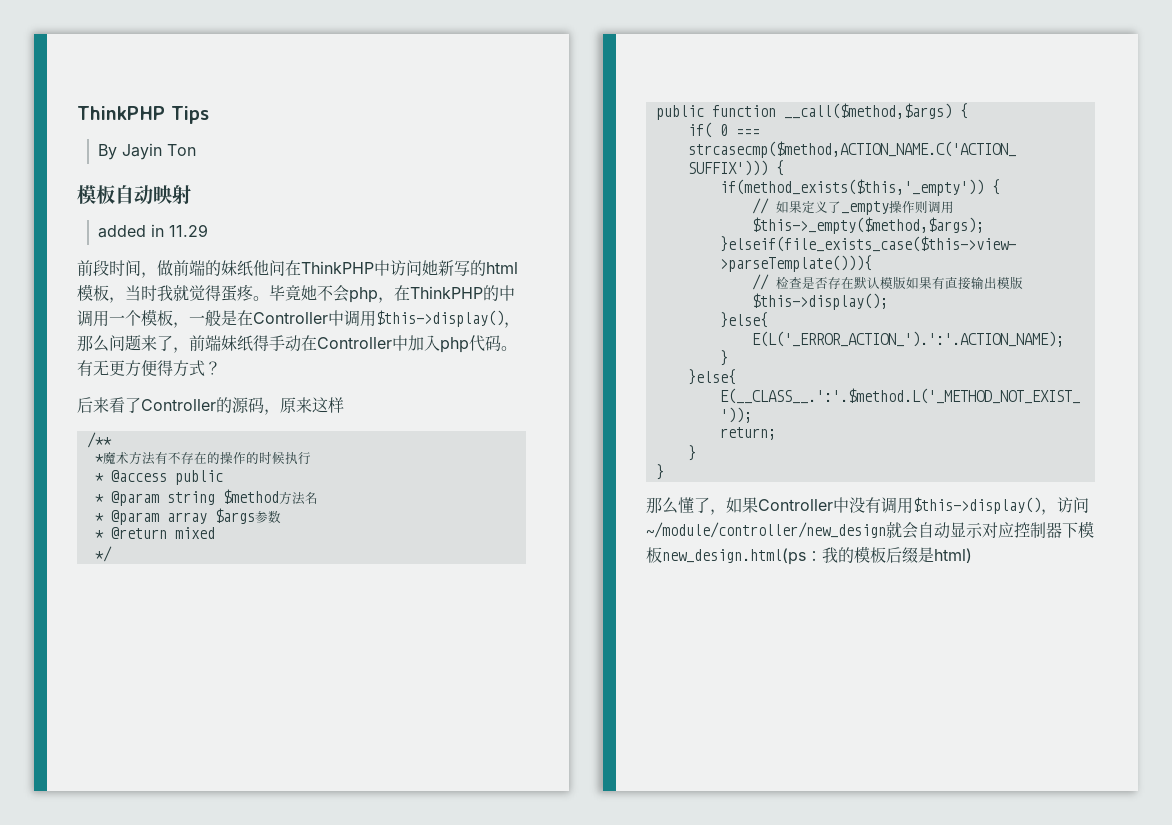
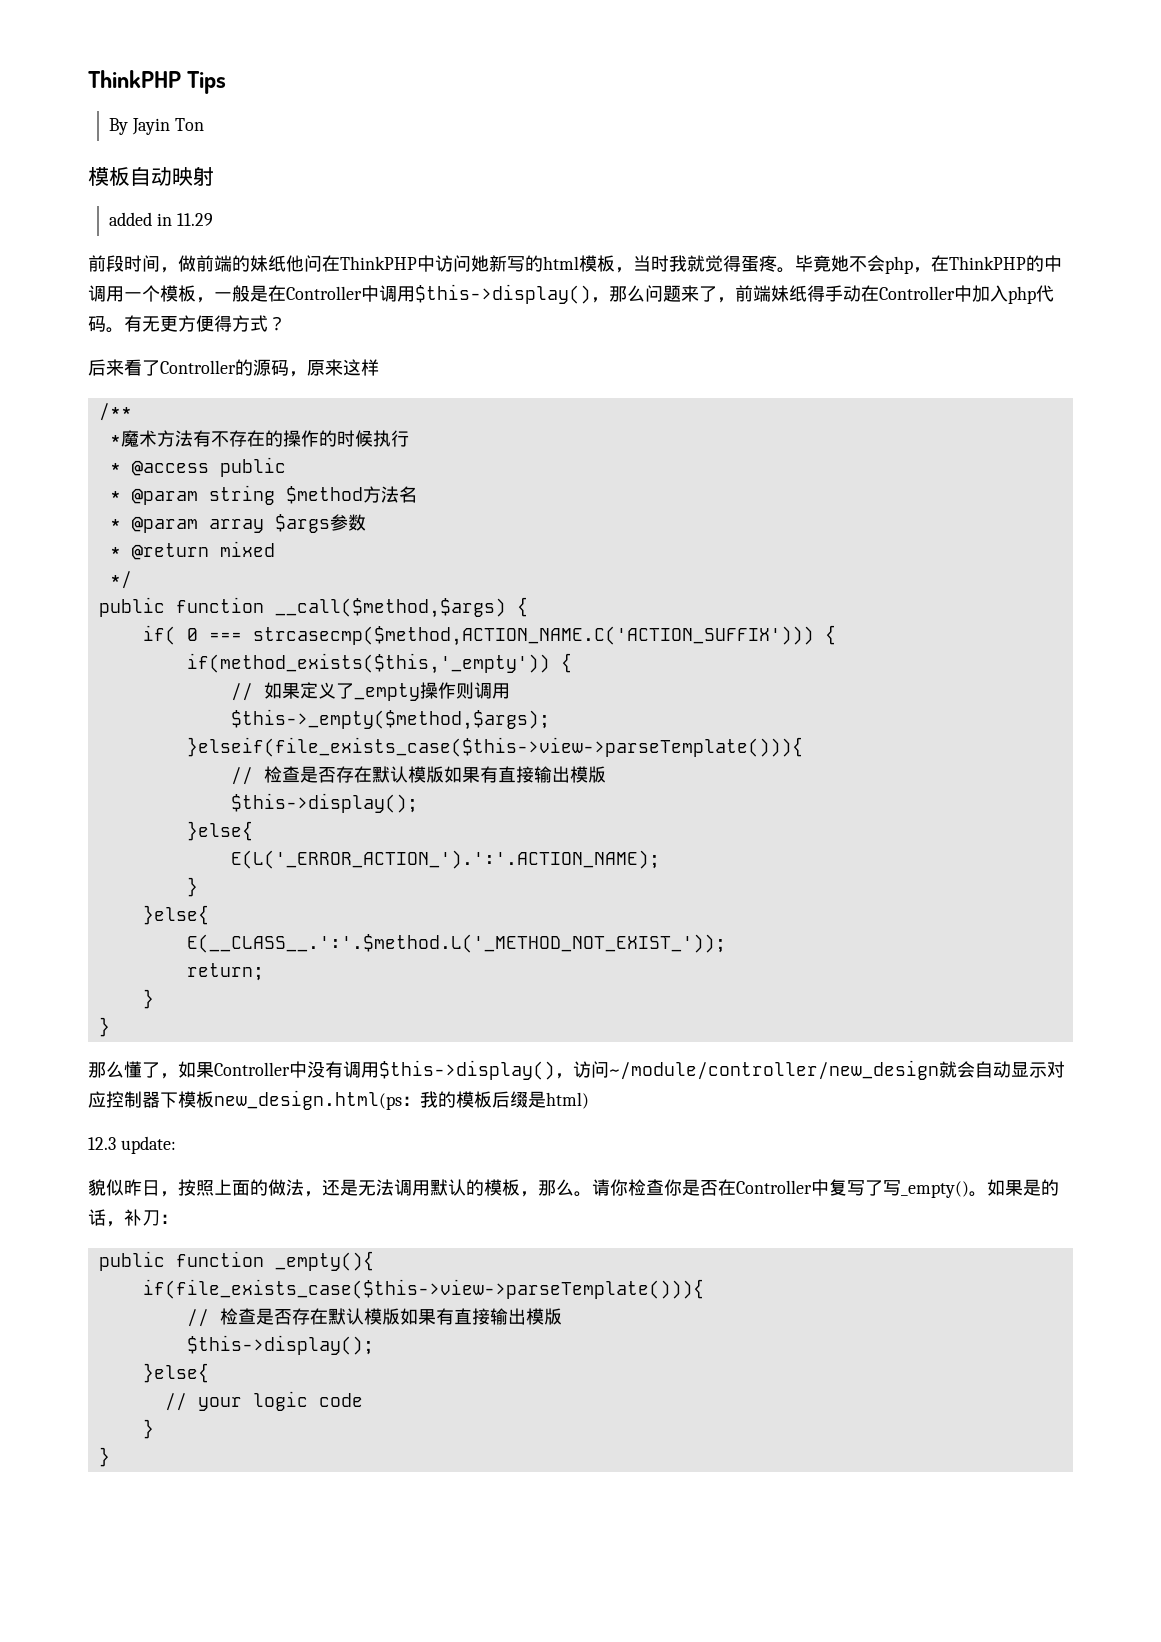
(972, 555) none -> [88,1136,176,1154] [88,1179,1059,1198] [88,1209,178,1227] [98,1251,374,1271] [142,1279,704,1299] [186,1308,562,1327] [186,1335,374,1355] [142,1363,209,1383] [164,1391,363,1411] [142,1419,154,1439] [98,1447,110,1467] // 12.3 update: // 貌似昨日，按照上面的做法，还是无法调用默认的模板，那么。请你检查你是否在Controller中复写了写_empty()。如果是的话，补刀： // public function _empty(){ // if(file_exists_case($this->view->parseTemplate())){ // // 检查是否存在默认模版如果有直接输出模版 // $this->display(); // }else{ // // your logic code // } // }

